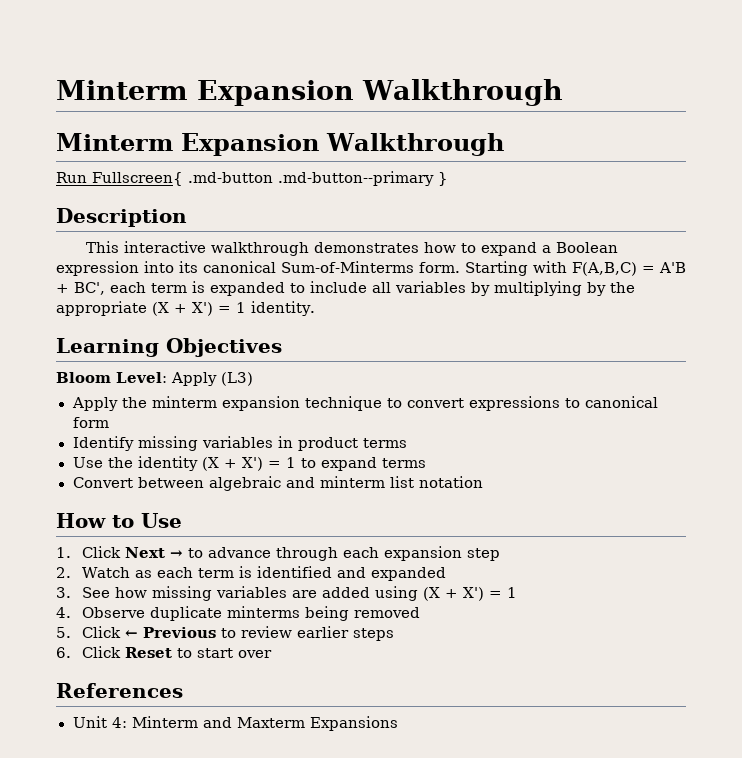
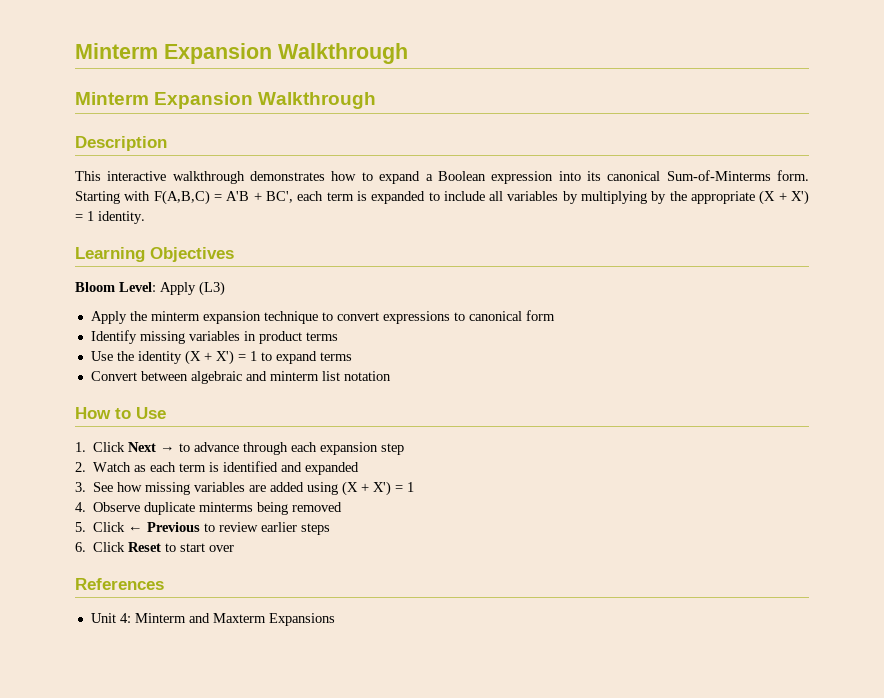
[56,171,448,186] // Run Fullscreen{ .md-button .md-button--primary } -> (377, 100) none

